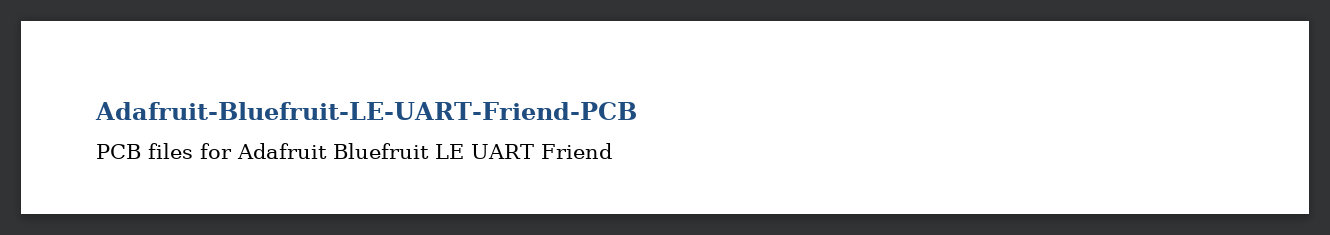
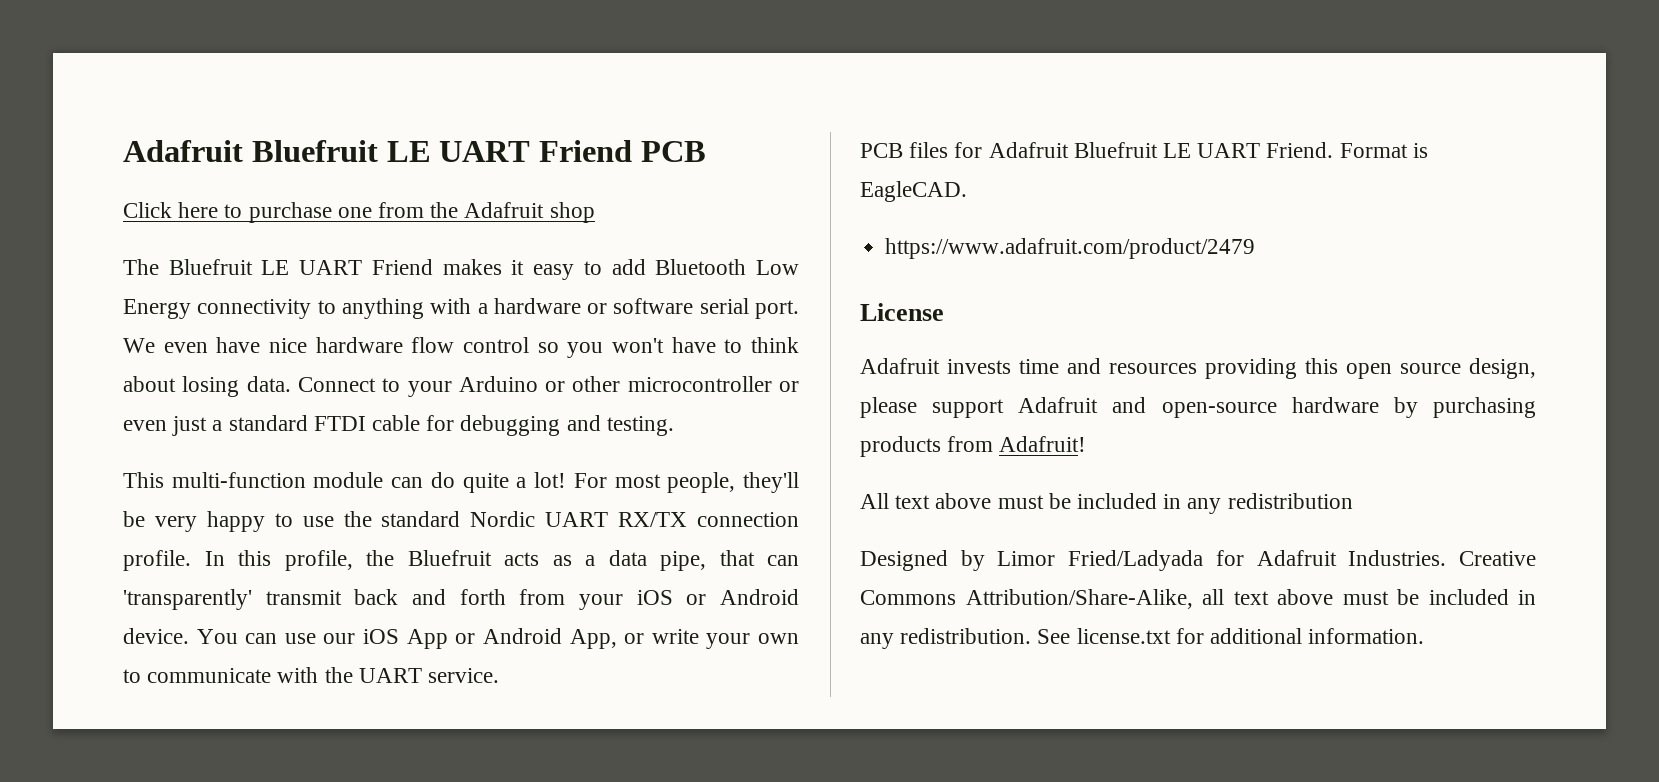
[95,102,637,120] Adafruit-Bluefruit-LE-UART-Friend-PCB -> [123,140,706,162] [123,202,595,223] [123,259,800,280] [123,298,799,319] [123,337,799,358] [123,376,799,397] [123,415,674,436] [123,472,800,493] [123,511,799,532] [123,550,799,571] [123,589,799,610] [123,628,800,649] [123,667,500,683] Adafruit Bluefruit LE UART Friend PCB // Click here to purchase one from the Adafruit shop // The Bluefruit LE UART Friend makes it easy to add Bluetooth Low Energy connectivity to anything with a hardware or software serial port. We even have nice hardware flow control so you won't have to think about losing data. Connect to your Arduino or other microcontroller or even just a standard FTDI cable for debugging and testing. // This multi-function module can do quite a lot! For most people, they'll be very happy to use the standard Nordic UART RX/TX connection profile. In this profile, the Bluefruit acts as a data pipe, that can 'transparently' transmit back and forth from your iOS or Android device. You can use our iOS App or Android App, or write your own to communicate with the UART service.
[540,143,612,159] Friend -> [1266,142,1428,158] [860,181,967,202] [885,238,1256,259] [860,303,944,321] [860,358,1536,379] [860,397,1536,418] [860,436,1087,457] [860,493,1353,514] [860,550,1536,571] [860,589,1536,609] [860,628,1425,649] Friend. Format is EagleCAD. // https://www.adafruit.com/product/2479 // License // Adafruit invests time and resources providing this open source design, please support Adafruit and open-source hardware by purchasing products from Adafruit! // All text above must be included in any redistribution // Designed by Limor Fried/Ladyada for Adafruit Industries. Creative Commons Attribution/Share-Alike, all text above must be included in any redistribution. See license.txt for additional information.

